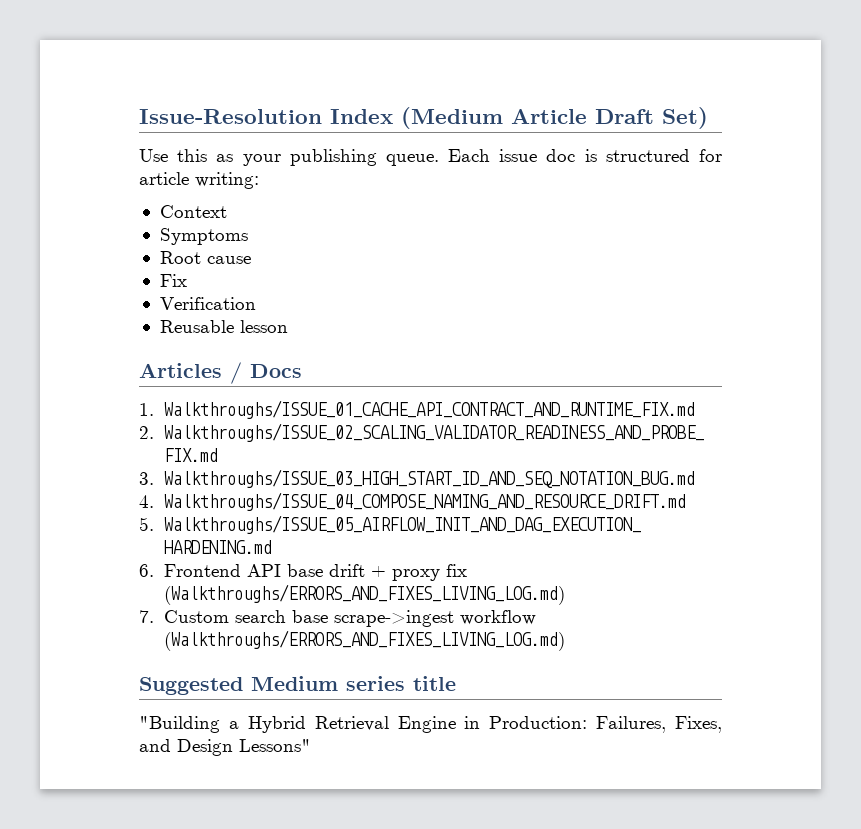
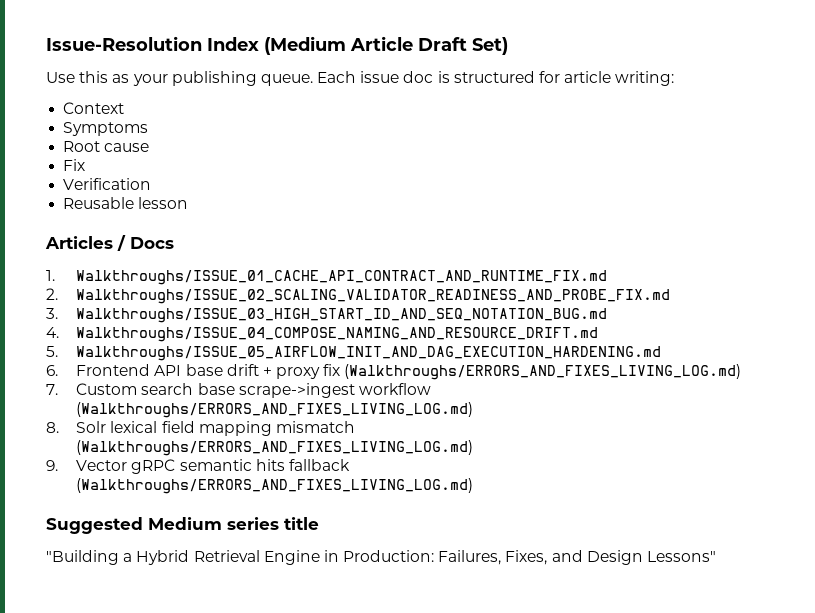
(565, 640) none -> [46,421,355,436] [76,440,474,456] [46,459,350,474] [76,478,474,494] // 8. Solr lexical field mapping mismatch (Walkthroughs/ERRORS_AND_FIXES_LIVING_LOG.md) // 9. Vector gRPC semantic hits fallback (Walkthroughs/ERRORS_AND_FIXES_LIVING_LOG.md)

